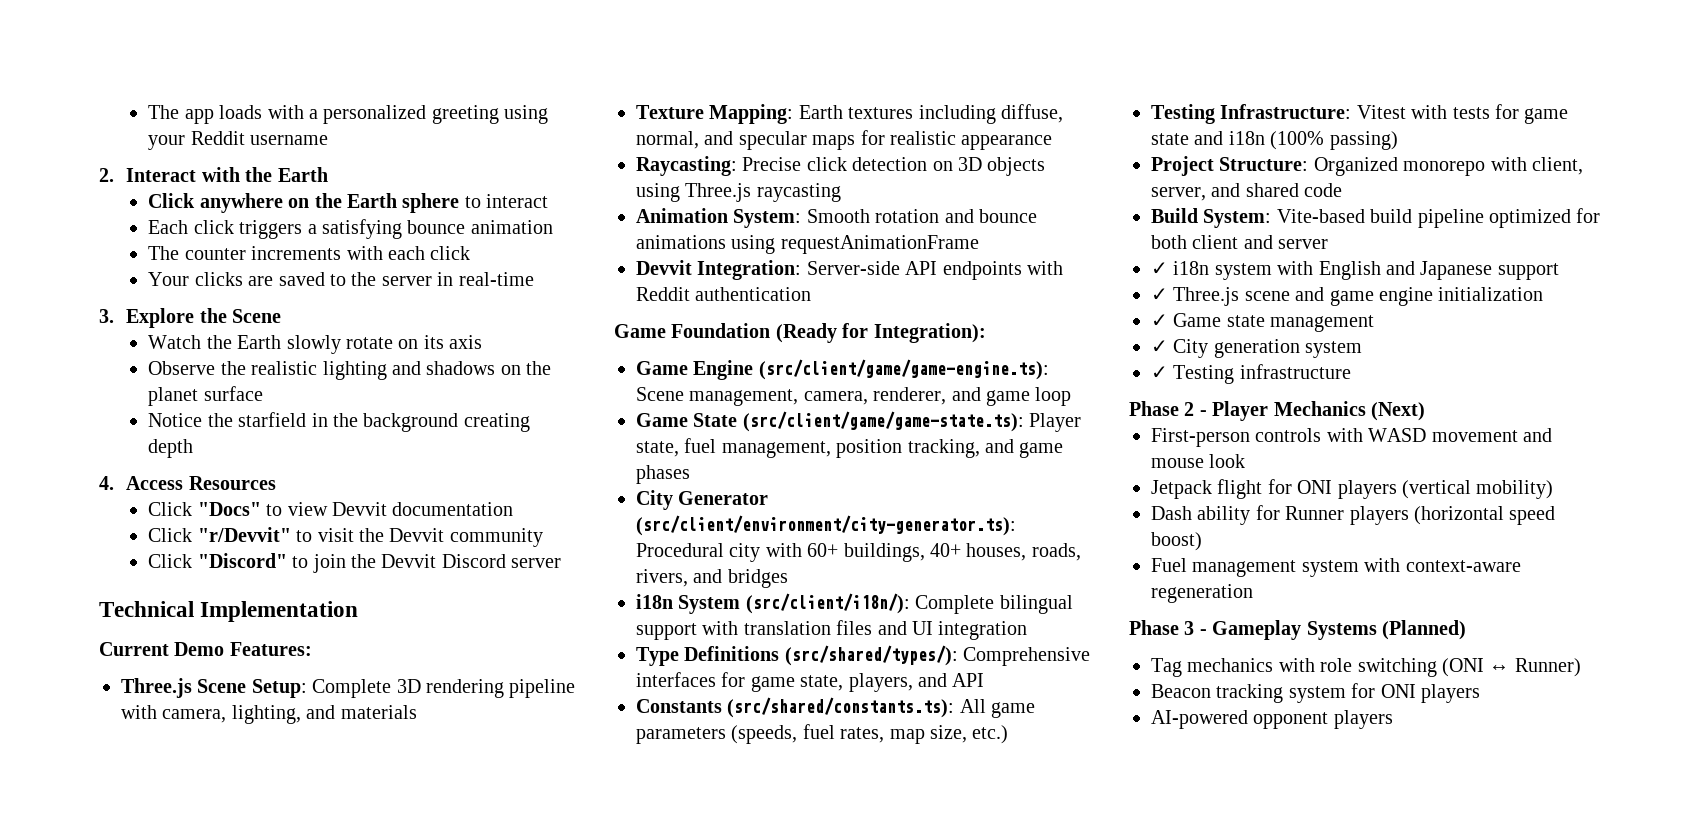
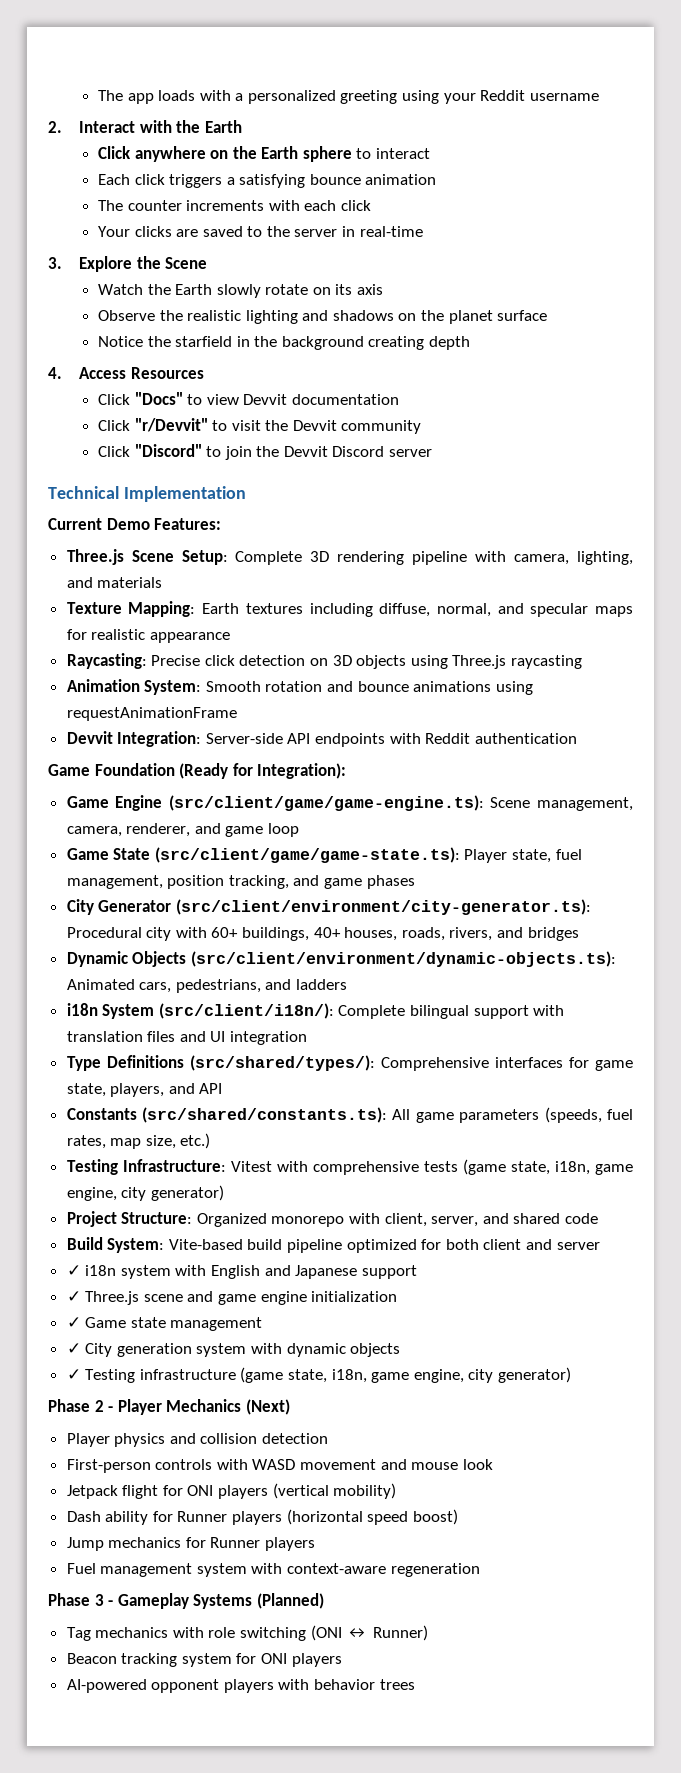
(788, 578) none -> [66,951,616,967] [66,979,348,993] // Dynamic Objects (src/client/environment/dynamic-objects.ts): Animated cars, pedestrians, and ladders
[1452,104,1569,124] [1151,131,1398,150] tests for game state and i18n (100% passing) -> [312,1159,633,1175] [66,1185,224,1201] comprehensive tests (game state, i18n, game engine, city generator)
(1363, 349) none -> [251,1343,401,1357] with dynamic objects
(1351, 371) none -> [240,1367,572,1383] (game state, i18n, game engine, city generator)
(1425, 411) none -> [66,1433,329,1447] // Player physics and collision detection
(1202, 541) none -> [66,1537,316,1551] // Jump mechanics for Runner players
(1393, 719) none -> [278,1679,415,1690] with behavior trees

